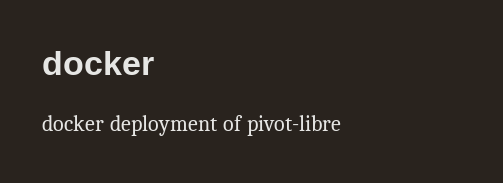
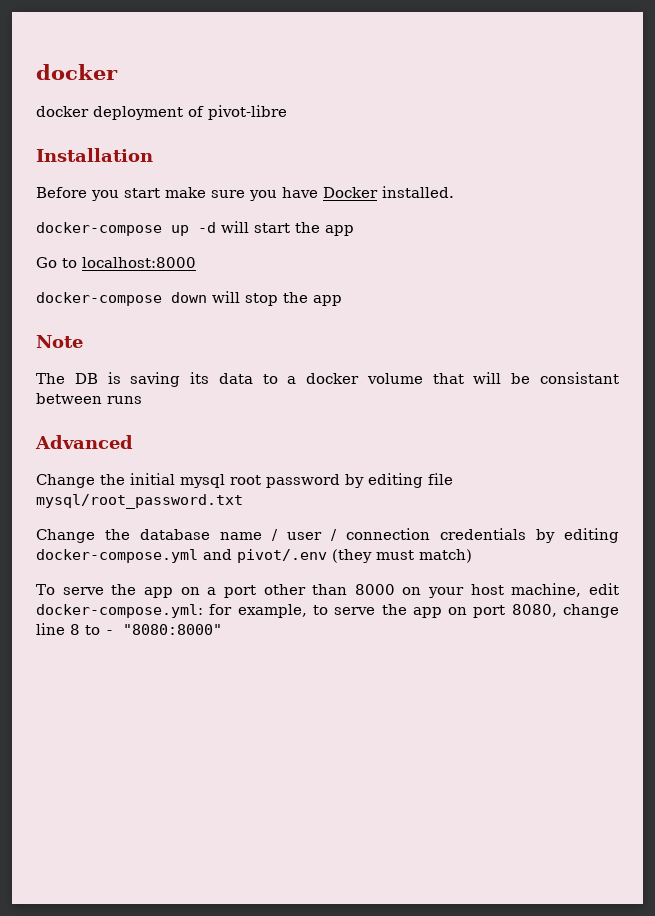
(341, 125) none -> [36,148,153,162] [36,186,454,201] [36,221,354,236] [36,257,196,268] [36,291,342,306] [36,335,83,348] [36,372,619,387] [36,393,142,404] [35,435,133,449] [36,473,453,488] [36,494,243,509] [36,528,619,543] [36,549,472,563] [36,583,619,598] [36,604,619,618] [36,623,222,635] // Installation // Before you start make sure you have Docker installed. // docker-compose up -d will start the app // Go to localhost:8000 // docker-compose down will stop the app // Note // The DB is saving its data to a docker volume that will be consistant between runs // Advanced // Change the initial mysql root password by editing file mysql/root_password.txt // Change the database name / user / connection credentials by editing docker-compose.yml and pivot/.env (they must match) // To serve the app on a port other than 8000 on your host machine, edit docker-compose.yml: for example, to serve the app on port 8080, change line 8 to - "8080:8000"

